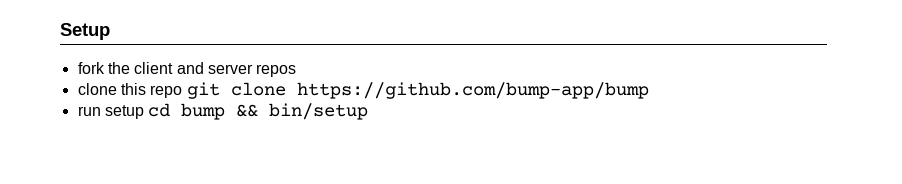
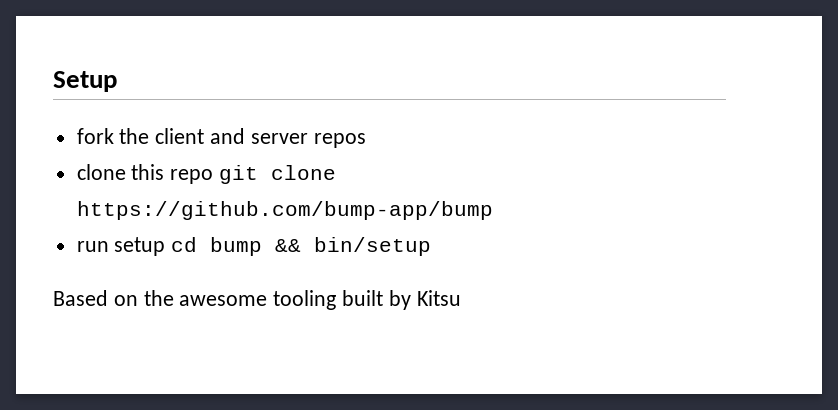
(369, 111) none -> [53,290,461,310] // Based on the awesome tooling built by Kitsu

